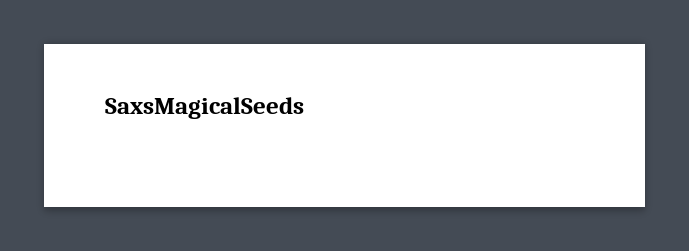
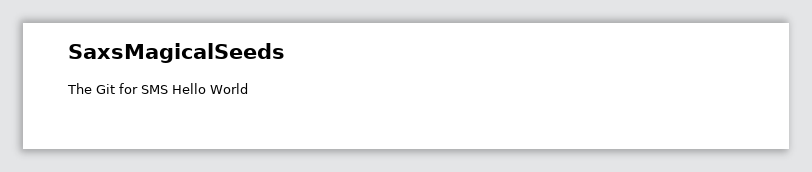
(304, 108) none -> [67,83,248,94] // The Git for SMS Hello World

